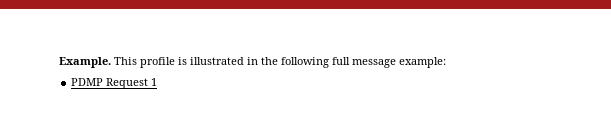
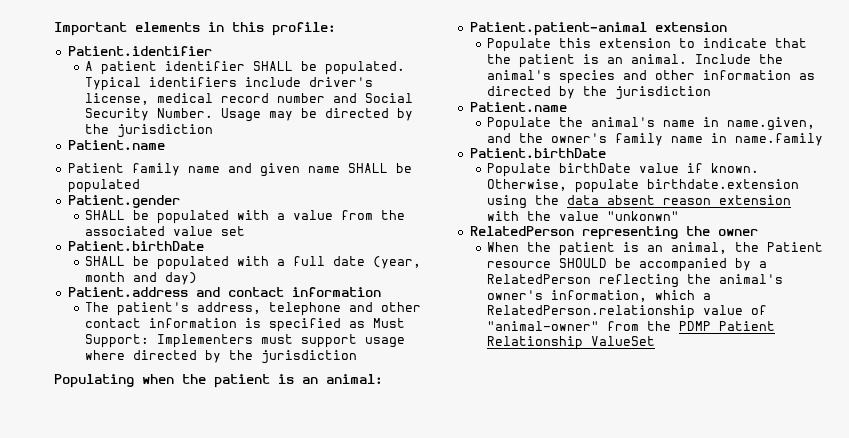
[59,57,446,68] [71,78,158,89] Example. This profile is illustrated in the following full message example: // PDMP Request 1 -> [54,22,336,36] [67,46,212,56] [85,61,406,75] [85,77,374,91] [85,93,414,105] [85,108,414,122] [85,124,214,138] [67,140,165,150] [67,163,412,177] [67,179,140,193] [67,195,180,208] [85,210,406,224] [85,226,246,236] [67,241,204,251] [85,256,422,270] [85,272,198,285] [67,287,381,297] [85,302,422,316] [85,318,406,332] [85,334,406,348] [85,350,358,364] [54,374,383,388] [469,22,727,36] [487,38,808,52] [487,54,784,68] [487,70,816,84] [487,86,712,100] [469,102,567,112] [487,117,816,131] [487,133,824,146] [469,148,606,158] [487,163,760,177] [487,179,800,193] [487,195,792,209] [487,211,680,221] [469,226,758,240] [487,242,824,256] [487,258,768,272] [487,274,784,288] [487,290,712,302] [487,305,768,319] [487,321,776,331] [487,336,656,350] Important elements in this profile: // Patient.identifier // A patient identifier SHALL be populated. Typical identifiers include driver's license, medical record number and Social Security Number. Usage may be directed by the jurisdiction // Patient.name // Patient family name and given name SHALL be populated // Patient.gender // SHALL be populated with a value from the associated value set // Patient.birthDate // SHALL be populated with a full date (year, month and day) // Patient.address and contact information // The patient's address, telephone and other contact information is specified as Must Support: Implementers must support usage where directed by the jurisdiction // Populating when the patient is an animal: // Patient.patient-animal extension // Populate this extension to indicate that the patient is an animal. Include the animal's species and other information as directed by the jurisdiction // Patient.name // Populate the animal's name in name.given, and the owner's family name in name.family // Patient.birthDate // Populate birthDate value if known. Otherwise, populate birthdate.extension using the data absent reason extension with the value "unkonwn" // RelatedPerson representing the owner // When the patient is an animal, the Patient resource SHOULD be accompanied by a RelatedPerson reflecting the animal's owner's information, which a RelatedPerson.relationship value of "animal-owner" from the PDMP Patient Relationship ValueSet

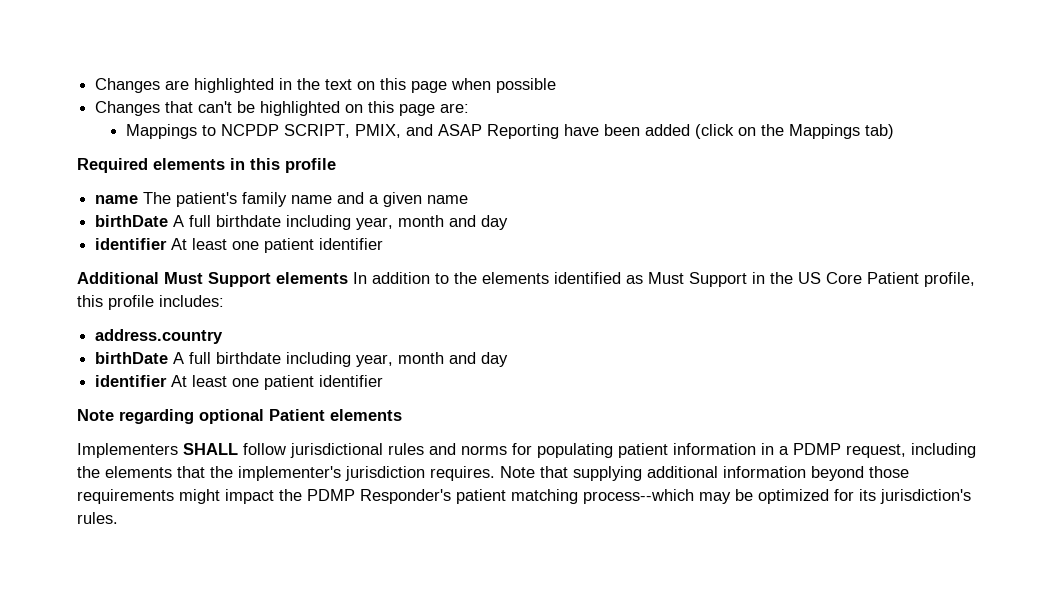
[54,22,336,36] [67,46,212,56] [85,61,406,75] [85,77,374,91] [85,93,414,105] [85,108,414,122] [85,124,214,138] [67,140,165,150] [67,163,124,173] Important elements in this profile: // Patient.identifier // A patient identifier SHALL be populated. Typical identifiers include driver's license, medical record number and Social Security Number. Usage may be directed by the jurisdiction // Patient.name // Patient -> [95,78,557,93] [95,101,470,116] [125,124,894,139] [77,158,336,173] [95,192,238,207] Changes are highlighted in the text on this page when possible // Changes that can't be highlighted on this page are: // Mappings to NCPDP SCRIPT, PMIX, and ASAP Reporting have been added (click on the Mappings tab) // Required elements in this profile // name The patient's
(252, 168) none -> [369,195,380,204] a
[347,163,412,173] [67,179,140,193] [67,195,180,208] [85,210,406,224] [85,226,246,236] [67,241,204,251] [85,256,422,270] [85,272,198,285] [67,287,381,297] [85,302,422,316] [85,318,406,332] [85,334,406,348] [85,350,358,364] [54,374,383,388] [469,22,727,36] [487,38,808,52] [487,54,784,68] [487,70,816,84] [487,86,712,100] [469,102,567,112] [487,117,816,131] [487,133,824,146] [469,148,606,158] [487,163,760,177] [487,179,800,193] [487,195,792,209] [487,211,680,221] [469,226,758,240] [487,242,824,256] [487,258,768,272] [487,274,784,288] [487,290,712,302] [487,305,768,319] [487,321,776,331] [487,336,656,350] SHALL be populated // Patient.gender // SHALL be populated with a value from the associated value set // Patient.birthDate // SHALL be populated with a full date (year, month and day) // Patient.address and contact information // The patient's address, telephone and other contact information is specified as Must Support: Implementers must support usage where directed by the jurisdiction // Populating when the patient is an animal: // Patient.patient-animal extension // Populate this extension to indicate that the patient is an animal. Include the animal's species and other information as directed by the jurisdiction // Patient.name // Populate the animal's name in name.given, and the owner's family name in name.family // Patient.birthDate // Populate birthDate value if known. Otherwise, populate birthdate.extension using the data absent reason extension with the value "unkonwn" // RelatedPerson representing the owner // When the patient is an animal, the Patient resource SHOULD be accompanied by a RelatedPerson reflecting the animal's owner's information, which a RelatedPerson.relationship value of "animal-owner" from the PDMP Patient Relationship ValueSet -> [95,215,509,230] [95,238,384,253] [77,272,975,287] [77,295,224,310] [95,329,224,344] [95,352,509,367] [95,375,384,390] [77,409,402,424] [77,443,976,458] [77,466,909,481] [77,489,971,504] [77,512,118,524] // birthDate A full birthdate including year, month and day // identifier At least one patient identifier // Additional Must Support elements In addition to the elements identified as Must Support in the US Core Patient profile, this profile includes: // address.country // birthDate A full birthdate including year, month and day // identifier At least one patient identifier // Note regarding optional Patient elements // Implementers SHALL follow jurisdictional rules and norms for populating patient information in a PDMP request, including the elements that the implementer's jurisdiction requires. Note that supplying additional information beyond those requirements might impact the PDMP Responder's patient matching process--which may be optimized for its jurisdiction's rules.

